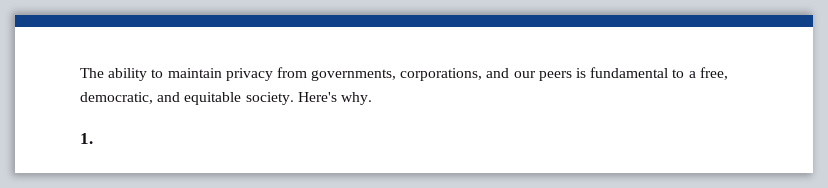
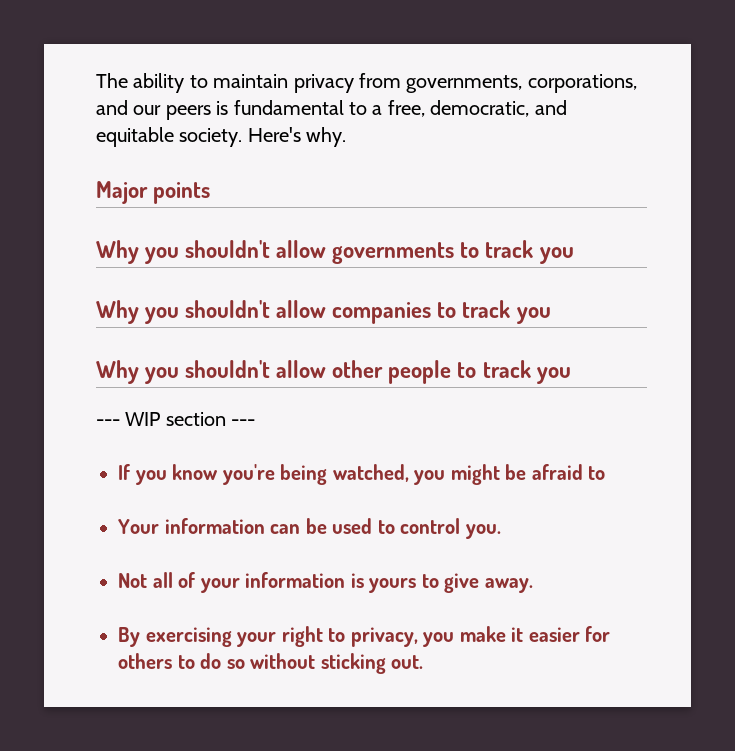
[80,133,93,144] 1. -> [96,181,211,204] [96,240,574,264] [96,300,551,324] [96,360,571,384] [96,412,256,426] [118,464,606,485] [118,518,501,539] [118,572,533,593] [118,626,611,647] [118,653,424,674] Major points // Why you shouldn't allow governments to track you // Why you shouldn't allow companies to track you // Why you shouldn't allow other people to track you // --- WIP section --- // If you know you're being watched, you might be afraid to // Your information can be used to control you. // Not all of your information is yours to give away. // By exercising your right to privacy, you make it easier for others to do so without sticking out.

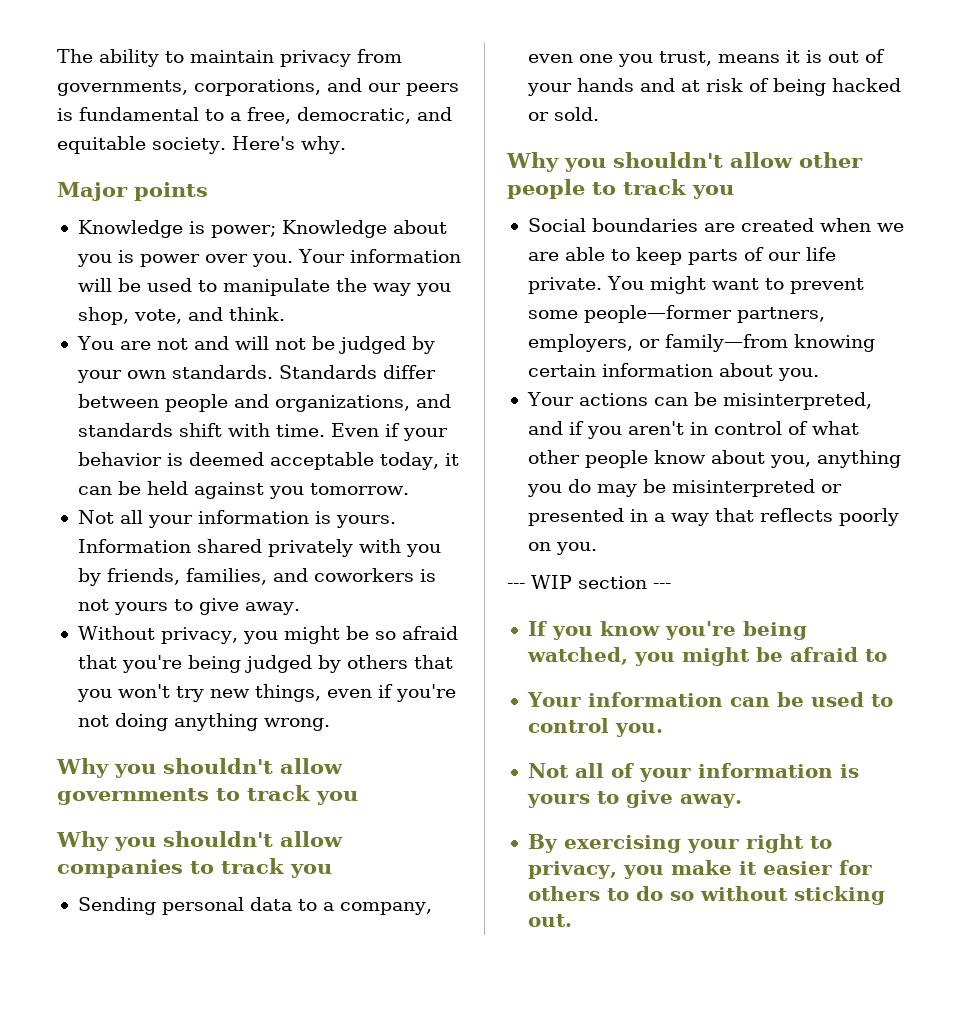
(211, 193) none -> [77,220,447,238] [76,249,461,267] [77,278,451,296] [77,307,285,325] [76,336,435,354] [76,365,436,383] [77,394,451,412] [77,423,448,441] [77,452,459,470] [77,481,409,499] [77,510,396,528] [77,539,441,557] [77,568,436,586] [77,598,300,615] [77,626,458,644] [77,655,453,673] [76,684,456,702] [77,713,330,731] // Knowledge is power; Knowledge about you is power over you. Your information will be used to manipulate the way you shop, vote, and think. // You are not and will not be judged by your own standards. Standards differ between people and organizations, and standards shift with time. Even if your behavior is deemed acceptable today, it can be held against you tomorrow. // Not all your information is yours. Information shared privately with you by friends, families, and coworkers is not yours to give away. // Without privacy, you might be so afraid that you're being judged by others that you won't try new things, even if you're not doing anything wrong.
(551, 315) none -> [77,897,432,915] [527,49,885,67] [526,78,901,96] [527,107,599,121] // Sending personal data to a company, even one you trust, means it is out of your hands and at risk of being hacked or sold.
(571, 375) none -> [527,218,904,232] [527,247,836,265] [527,276,864,294] [527,305,825,323] [527,334,875,352] [527,363,819,381] [526,392,872,410] [527,421,859,439] [527,450,901,468] [526,479,842,497] [527,508,899,526] [527,542,597,555] // Social boundaries are created when we are able to keep parts of our life private. You might want to prevent some people—former partners, employers, or family—from knowing certain information about you. // Your actions can be misinterpreted, and if you aren't in control of what other people know about you, anything you do may be misinterpreted or presented in a way that reflects poorly on you.

